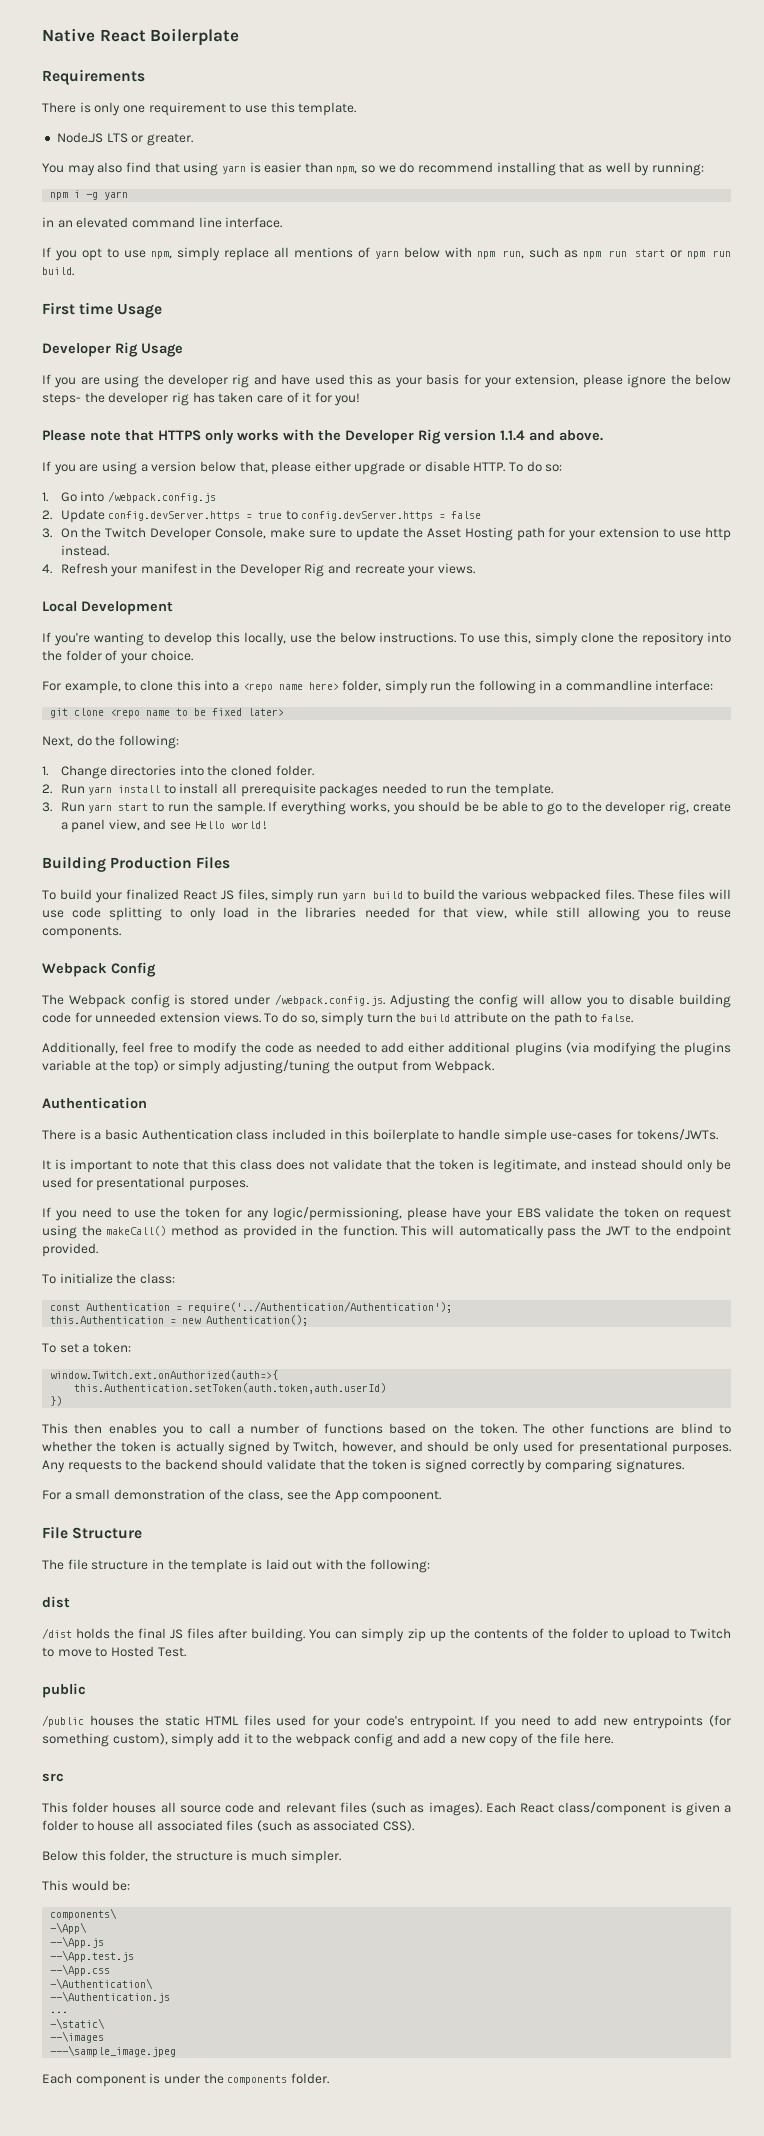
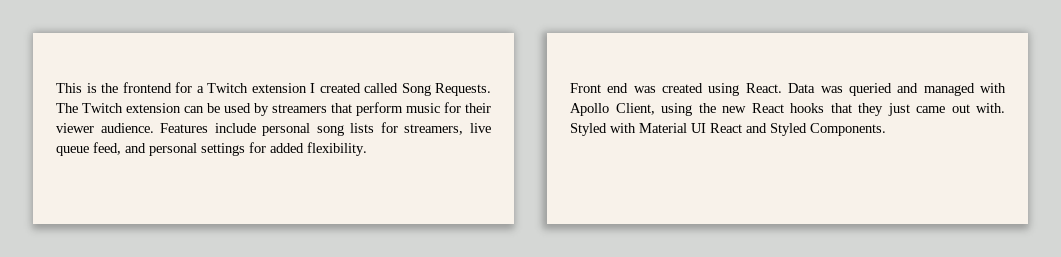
[42,28,240,46] [42,69,145,85] [42,102,357,116] [56,132,193,146] [42,162,704,176] [50,190,129,200] [42,217,283,228] [42,247,732,261] [42,267,74,276] [42,302,163,318] [42,342,183,357] [42,374,731,388] [42,392,361,406] [42,429,603,444] [42,461,563,475] [42,491,216,503] [42,509,482,523] [42,527,732,541] [60,545,109,556] [42,563,475,577] [42,601,173,615] [42,632,732,646] [42,650,193,664] [42,680,714,694] [50,708,285,718] [42,735,179,749] [42,765,314,779] [42,783,553,797] [42,801,732,815] [60,819,267,833] [42,856,231,872] [42,889,731,903] [42,907,731,921] [42,926,121,939] [42,962,156,977] [42,994,731,1008] [42,1012,633,1026] [42,1042,732,1056] [42,1060,495,1074] [42,1097,147,1109] [42,1129,718,1143] [42,1159,731,1173] [42,1177,248,1191] [42,1207,732,1221] [42,1225,732,1239] [42,1243,98,1257] [42,1273,175,1284] [50,1301,453,1313] [50,1315,309,1326] [42,1342,131,1353] [50,1370,279,1380] [74,1383,387,1394] [50,1396,63,1406] [42,1423,731,1437] [42,1441,731,1455] [42,1459,684,1473] [42,1489,442,1503] [42,1526,143,1539] [42,1559,431,1573] [42,1596,70,1608] [42,1628,731,1642] [42,1646,186,1657] [42,1683,86,1698] [42,1715,731,1729] [42,1733,613,1747] [42,1773,64,1782] [42,1802,731,1816] [42,1820,414,1832] [42,1850,341,1864] [42,1880,131,1891] [50,1908,118,1920] [50,1922,88,1934] [50,1936,105,1948] [50,1950,135,1962] [50,1964,111,1976] [50,1978,154,1989] [50,1991,171,2003] [50,2011,69,2013] [50,2018,106,2029] [50,2031,105,2043] [50,2045,177,2057] [42,2073,329,2087] Native React Boilerplate // Requirements // There is only one requirement to use this template. // Node.JS LTS or greater. // You may also find that using yarn is easier than npm, so we do recommend installing that as well by running: // npm i -g yarn // in an elevated command line interface. // If you opt to use npm, simply replace all mentions of yarn below with npm run, such as npm run start or npm run build. // First time Usage // Developer Rig Usage // If you are using the developer rig and have used this as your basis for your extension, please ignore the below steps- the developer rig has taken care of it for you! // Please note that HTTPS only works with the Developer Rig version 1.1.4 and above. // If you are using a version below that, please either upgrade or disable HTTP. To do so: // 1. Go into /webpack.config.js // 2. Update config.devServer.https = true to config.devServer.https = false // 3. On the Twitch Developer Console, make sure to update the Asset Hosting path for your extension to use http instead. // 4. Refresh your manifest in the Developer Rig and recreate your views. // Local Development // If you're wanting to develop this locally, use the below instructions. To use this, simply clone the repository into the folder of your choice. // For example, to clone this into a <repo name here> folder, simply run the following in a commandline interface: // git clone <repo name to be fixed later> // Next, do the following: // 1. Change directories into the cloned folder. // 2. Run yarn install to install all prerequisite packages needed to run the template. // 3. Run yarn start to run the sample. If everything works, you should be be able to go to the developer rig, create a panel view, and see Hello world! // Building Production Files // To build your finalized React JS files, simply run yarn build to build the various webpacked files. These files will use code splitting to only load in the libraries needed for that view, while still allowing you to reuse components. // Webpack Config // The Webpack config is stored under /webpack.config.js. Adjusting the config will allow you to disable building code for unneeded extension views. To do so, simply turn the build attribute on the path to false. // Additionally, feel free to modify the code as needed to add either additional plugins (via modifying the plugins variable at the top) or simply adjusting/tuning the output from Webpack. // Authentication // There is a basic Authentication class included in this boilerplate to handle simple use-cases for tokens/JWTs. // It is important to note that this class does not validate that the token is legitimate, and instead should only be used for presentational purposes. // If you need to use the token for any logic/permissioning, please have your EBS validate the token on request using the makeCall() method as provided in the function. This will automatically pass the JWT to the endpoint provided. // To initialize the class: // const Authentication = require('../Authentication/Authentication'); // this.Authentication = new Authentication(); // To set a token: // window.Twitch.ext.onAuthorized(auth=>{ // this.Authentication.setToken(auth.token,auth.userId) // }) // This then enables you to call a number of functions based on the token. The other functions are blind to whether the token is actually signed by Twitch, however, and should be only used for presentational purposes. Any requests to the backend should validate that the token is signed correctly by comparing signatures. // For a small demonstration of the class, see the App compoonent. // File Structure // The file structure in the template is laid out with the following: // dist // /dist holds the final JS files after building. You can simply zip up the contents of the folder to upload to Twitch to move to Hosted Test. // public // /public houses the static HTML files used for your code's entrypoint. If you need to add new entrypoints (for something custom), simply add it to the webpack config and add a new copy of the file here. // src // This folder houses all source code and relevant files (such as images). Each React class/component is given a folder to house all associated files (such as associated CSS). // Below this folder, the structure is much simpler. // This would be: // components\ // -\App\ // --\App.js // --\App.test.js // --\App.css // -\Authentication\ // --\Authentication.js // ... // -\static\ // --\images // ---\sample_image.jpeg // Each component is under the components folder. -> [56,82,491,96] [56,102,491,116] [56,122,491,136] [56,142,367,156] [570,83,1006,96] [570,103,1005,116] [570,123,886,136] This is the frontend for a Twitch extension I created called Song Requests. The Twitch extension can be used by streamers that perform music for their viewer audience. Features include personal song lists for streamers, live queue feed, and personal settings for added flexibility. // Front end was created using React. Data was queried and managed with Apollo Client, using the new React hooks that they just came out with. Styled with Material UI React and Styled Components.

